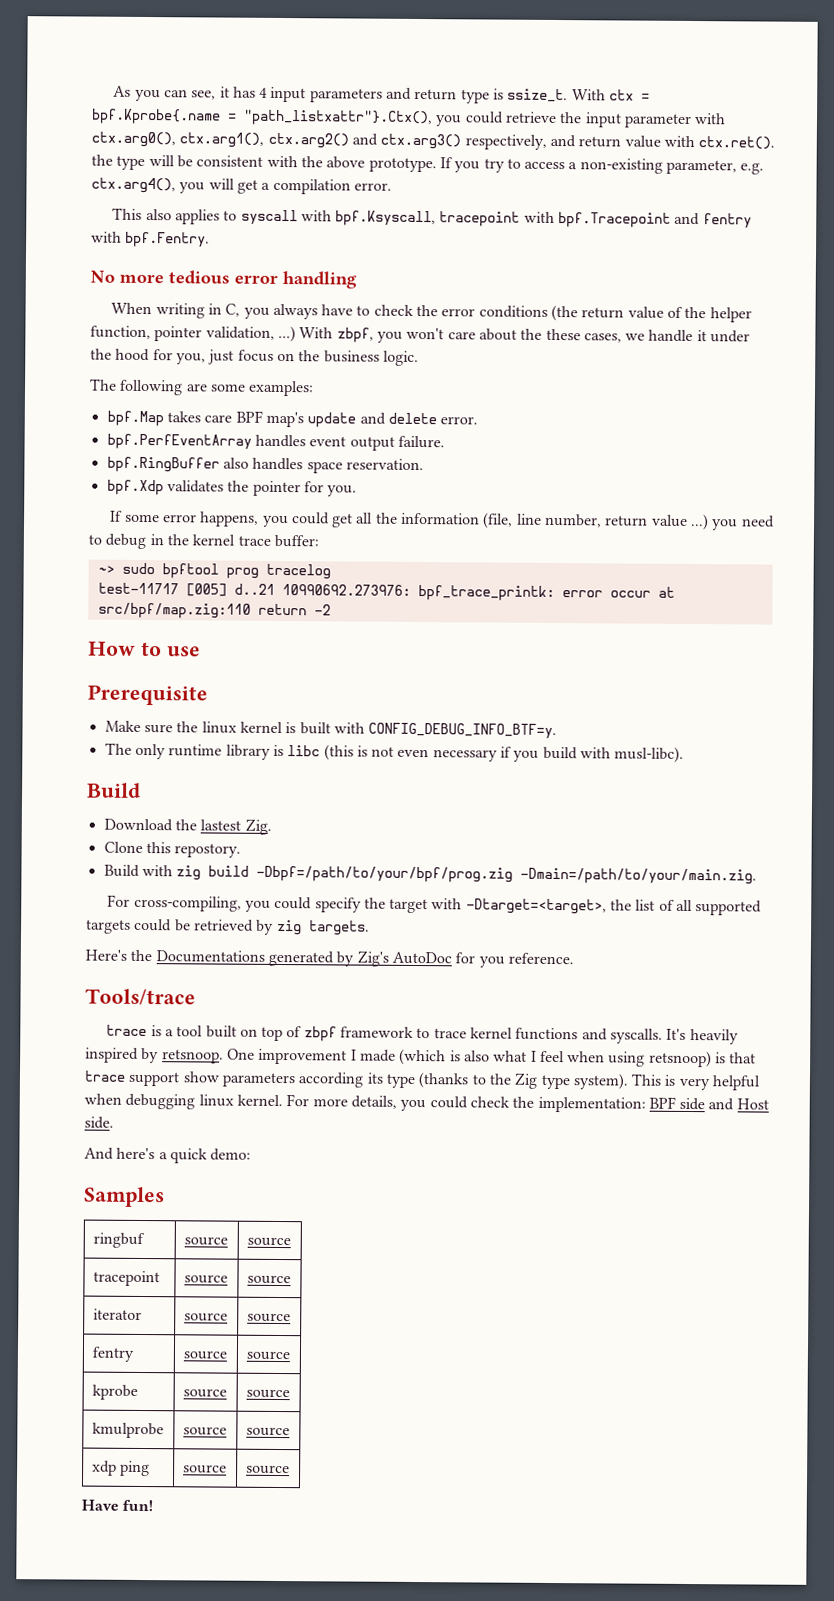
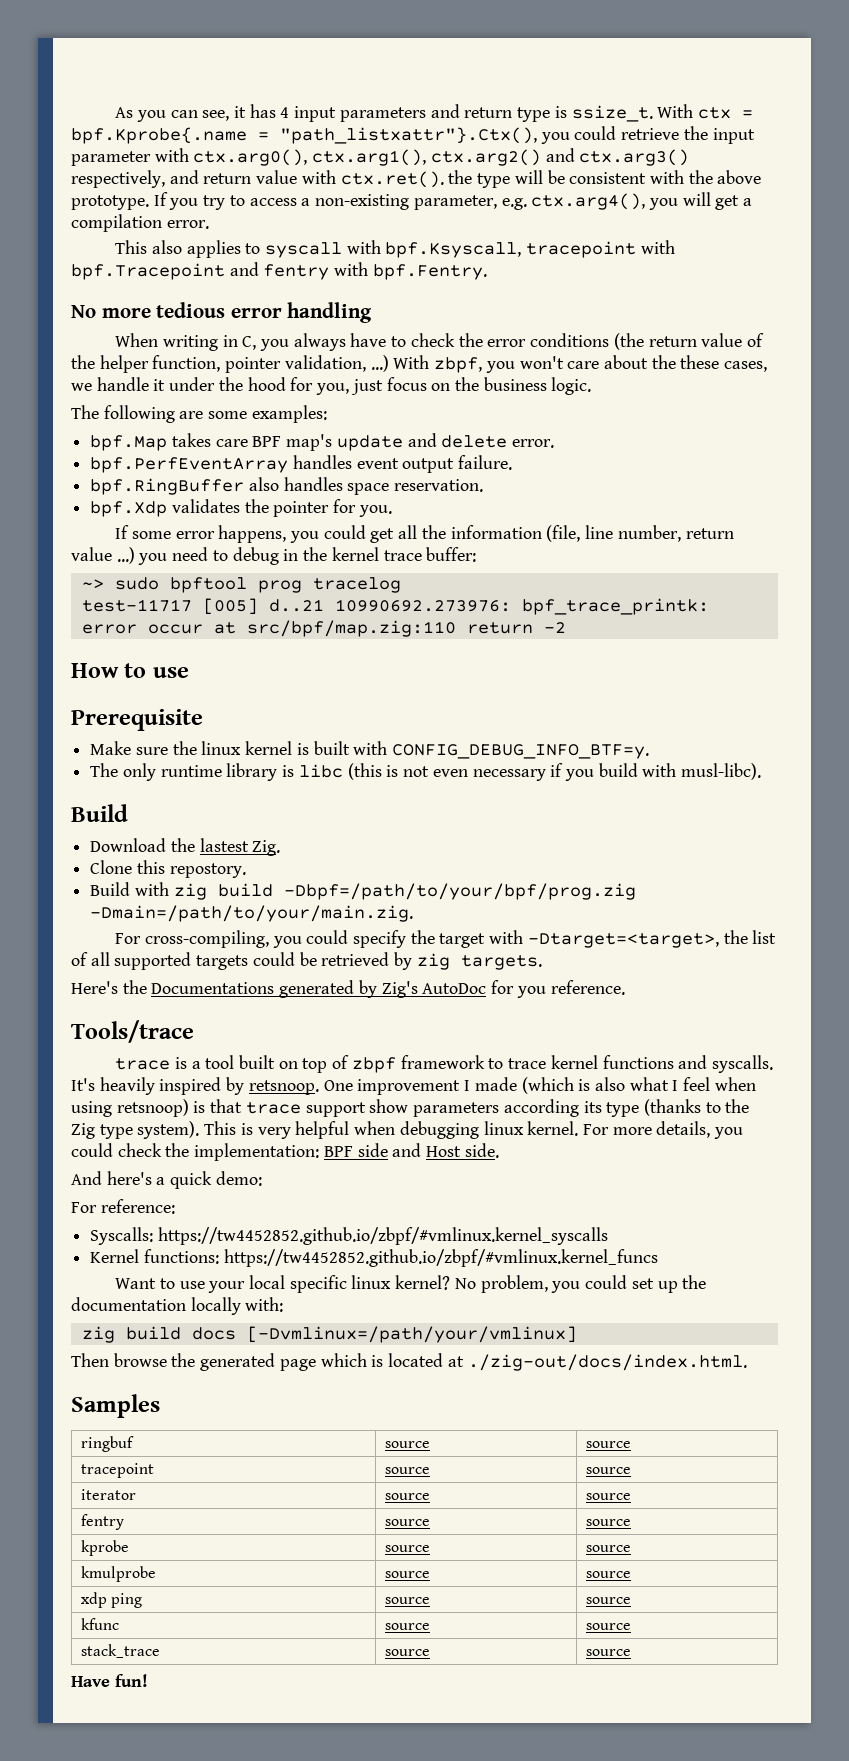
(252, 1154) none -> [71,1199,175,1214] [90,1227,608,1245] [90,1249,658,1267] [115,1275,707,1293] [71,1297,284,1315] [81,1326,577,1343] [71,1353,747,1371] // For reference: // Syscalls: https://tw4452852.github.io/zbpf/#vmlinux.kernel_syscalls // Kernel functions: https://tw4452852.github.io/zbpf/#vmlinux.kernel_funcs // Want to use your local specific linux kernel? No problem, you could set up the documentation locally with: // zig build docs [-Dvmlinux=/path/your/vmlinux] // Then browse the generated page which is located at ./zig-out/docs/index.html.
(290, 1469) none -> [80,1618,119,1630] [384,1623,430,1630] [585,1623,631,1630] [80,1644,160,1658] [384,1649,430,1656] [585,1649,631,1656] // kfunc | source | source // stack_trace | source | source

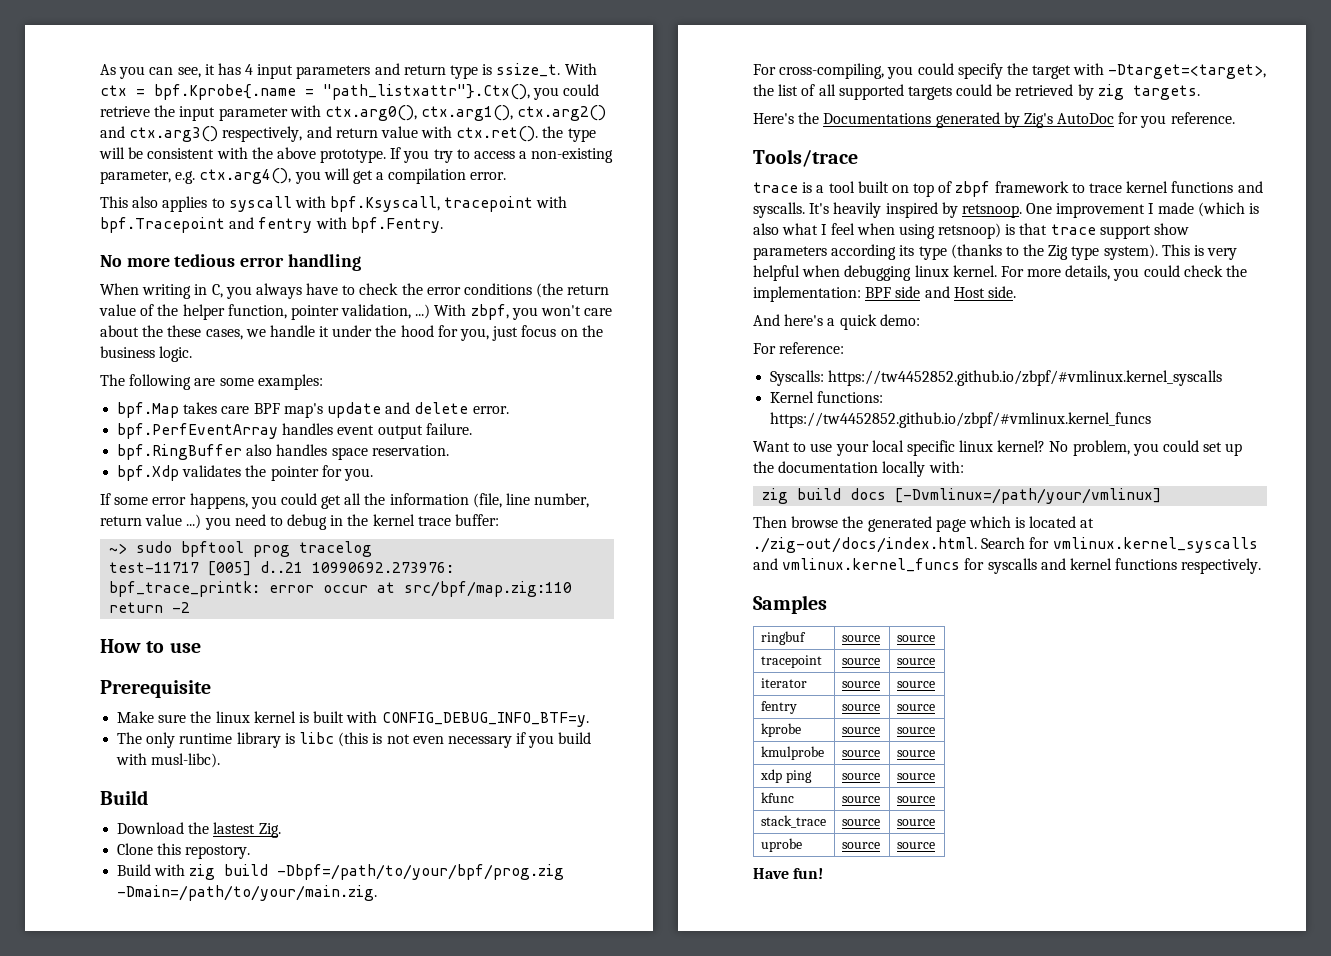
(747, 1362) none -> [981,537,1258,553] [753,558,1262,574] Search for vmlinux.kernel_syscalls and vmlinux.kernel_funcs for syscalls and kernel functions respectively.
(631, 1652) none -> [760,838,802,852] [841,842,880,849] [896,842,935,849] // uprobe | source | source

